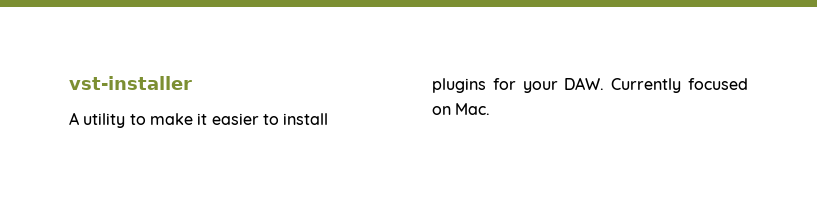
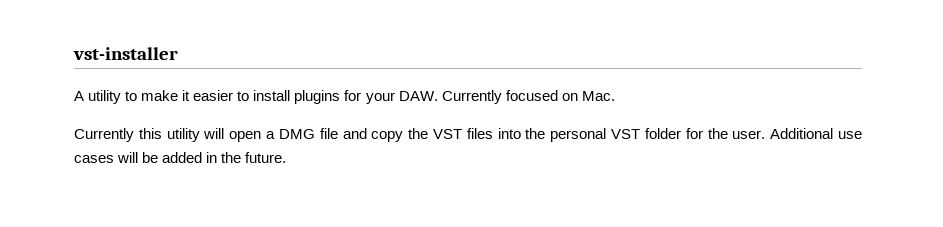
(491, 109) none -> [74,128,863,142] [74,152,287,163] // Currently this utility will open a DMG file and copy the VST files into the personal VST folder for the user. Additional use cases will be added in the future.

